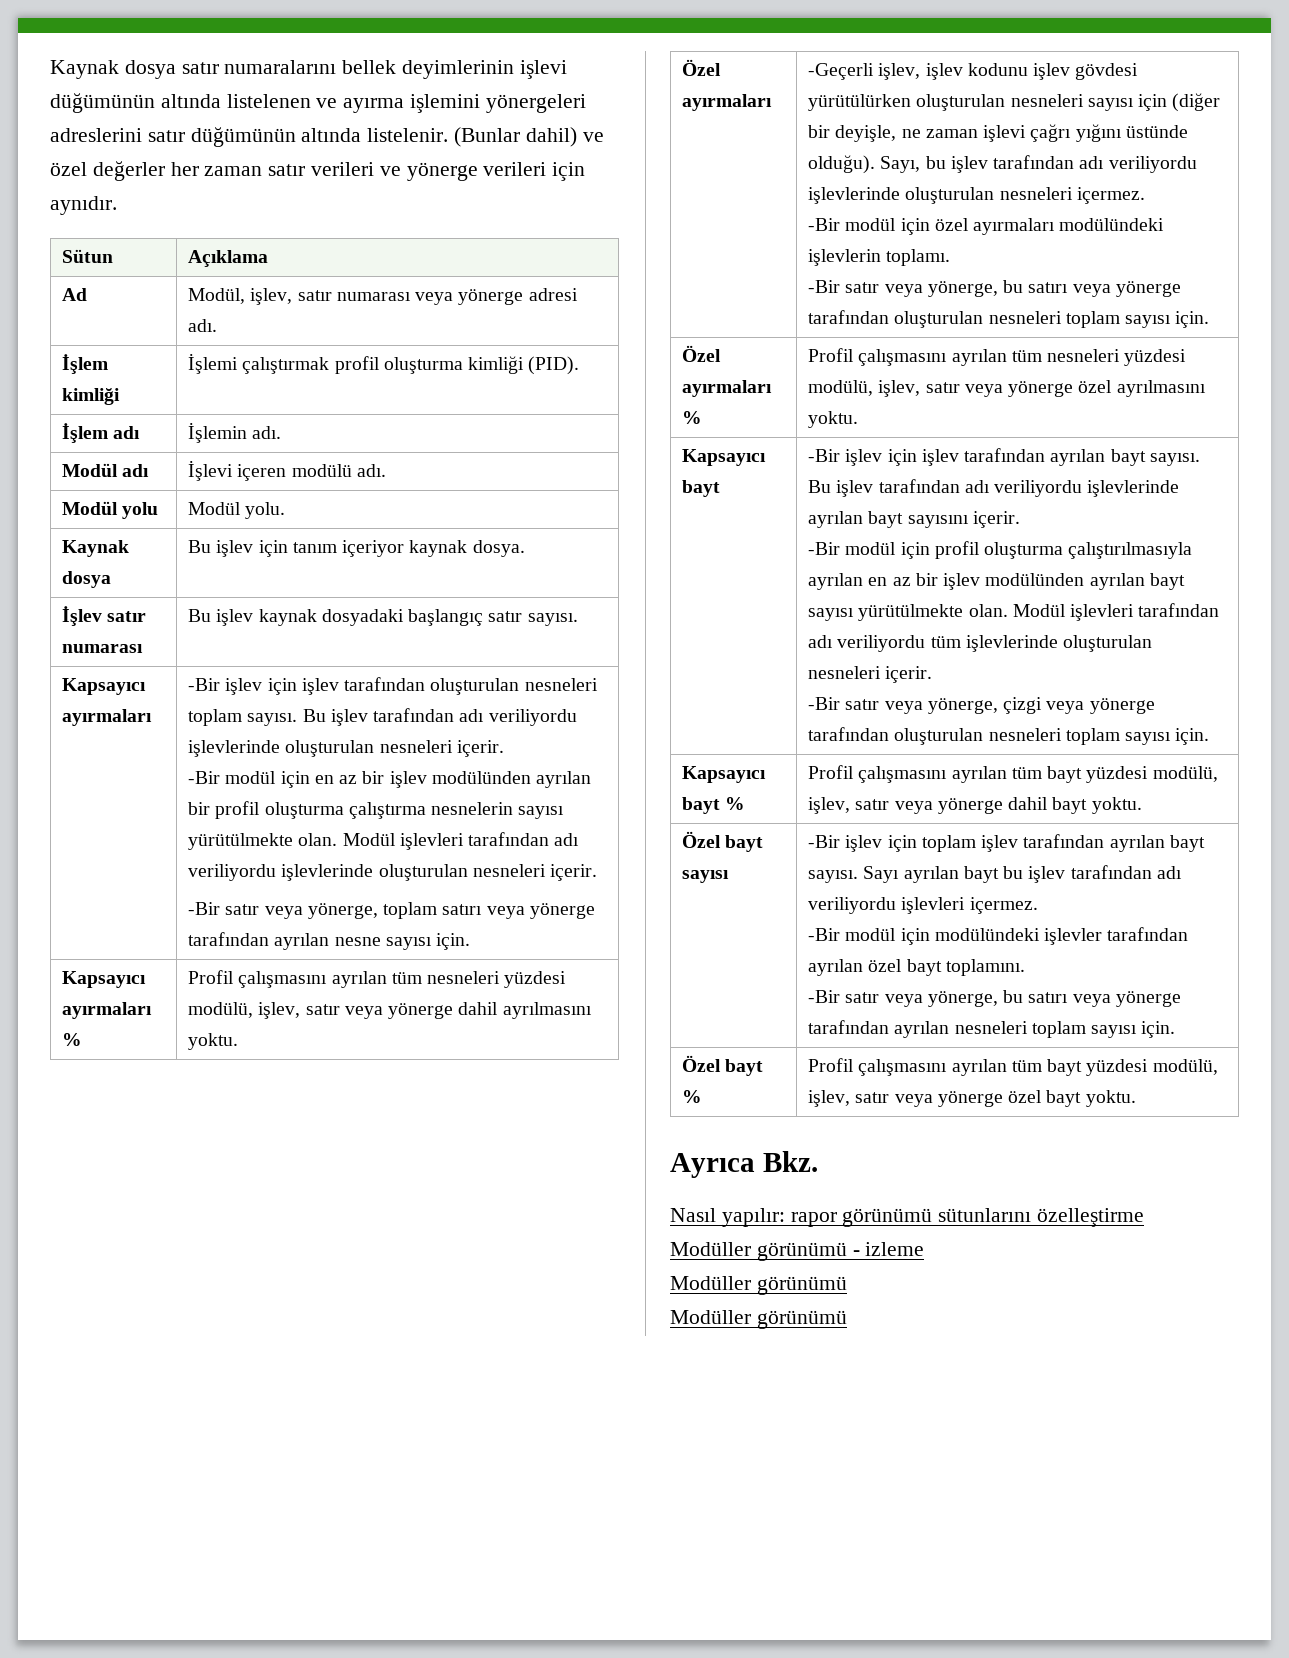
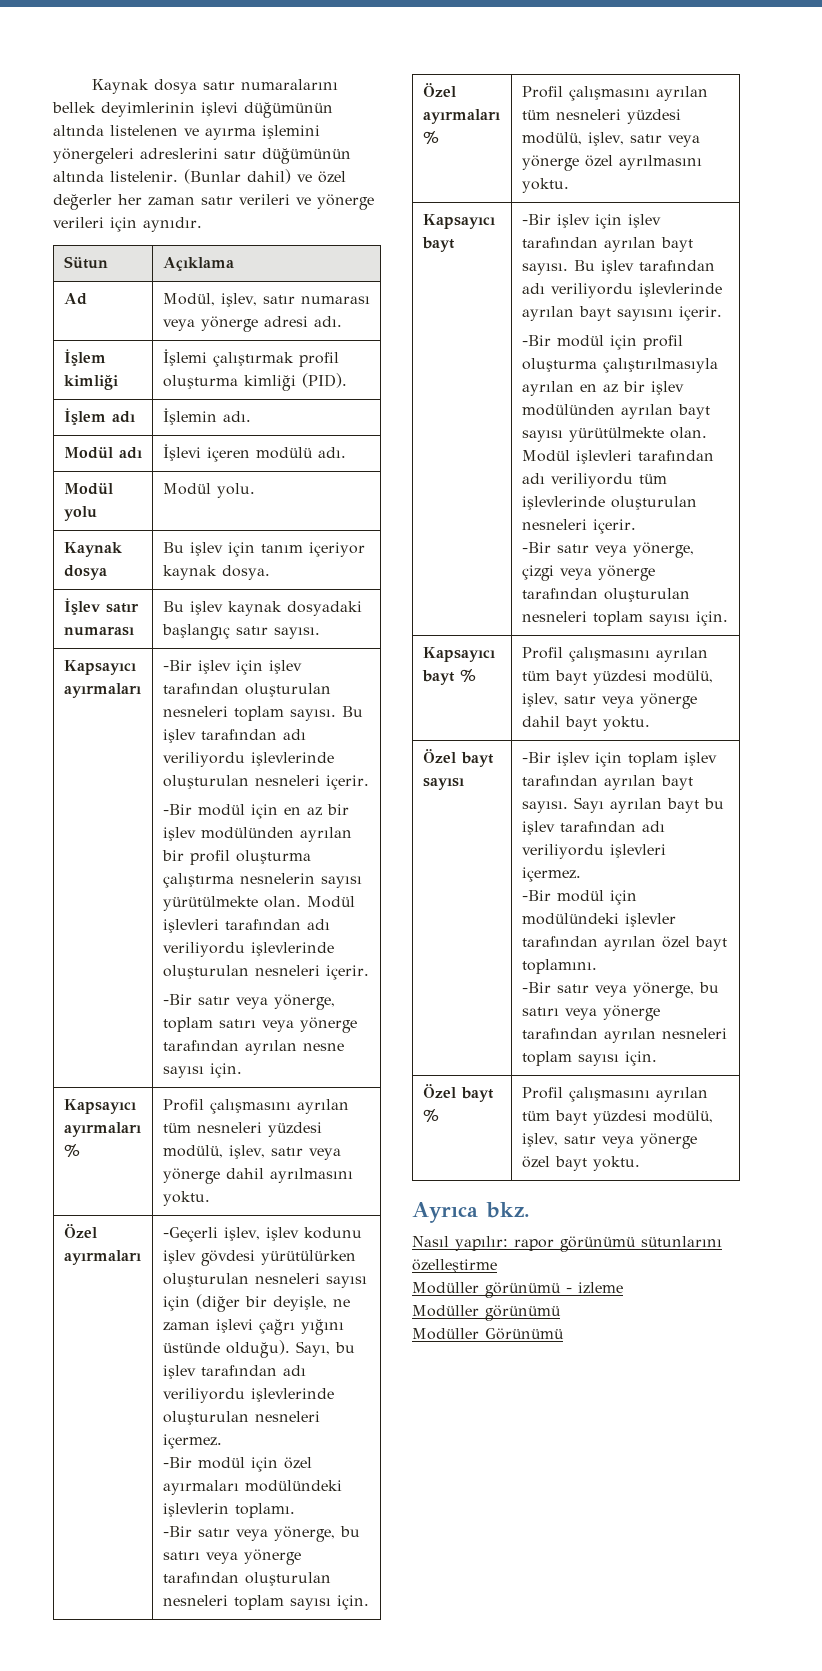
[762,1151,818,1172] Bkz. -> [485,1202,530,1218] bkz.
[756,1310,847,1329] görünümü -> [485,1328,564,1340] Görünümü

